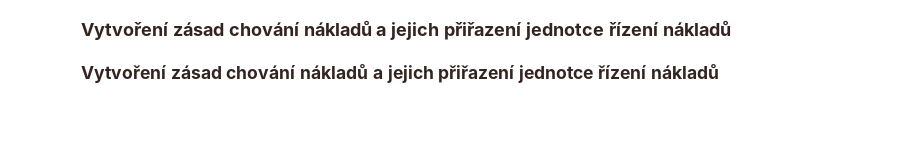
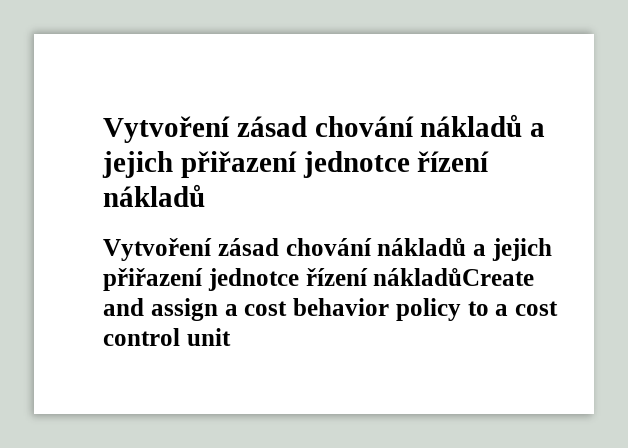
[650,64,719,79] nákladů -> [373,267,535,286] [103,298,558,321] [103,328,231,346] nákladůCreate and assign a cost behavior policy to a cost control unit

